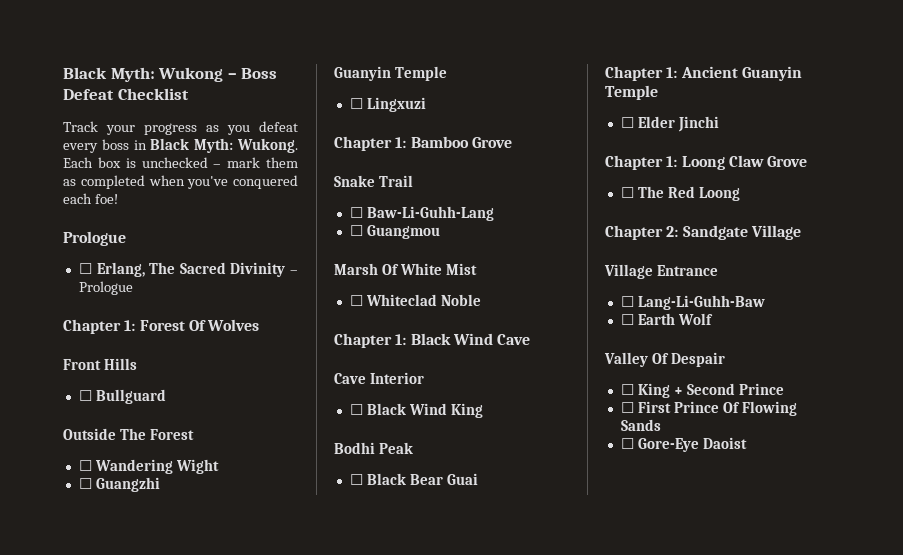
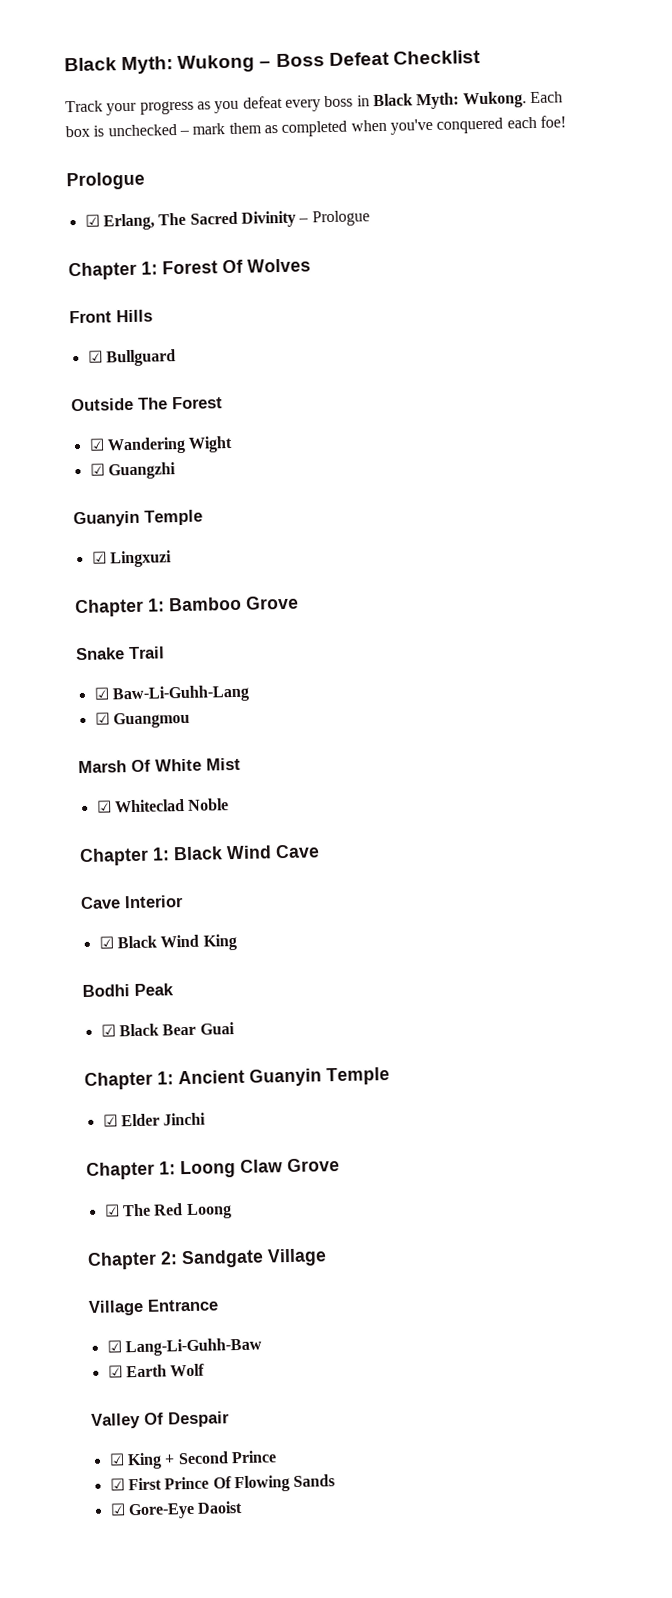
[78,263,92,274] ☐ -> [84,214,100,227] ☑
[78,390,92,401] ☐ -> [87,350,103,363] ☑
[78,460,92,471] ☐ -> [88,438,105,451] ☑
[78,478,92,489] ☐ -> [89,463,105,476] ☑
[349,98,363,109] ☐ -> [91,551,107,564] ☑
[349,207,363,218] ☐ -> [93,687,109,700] ☑
[349,225,363,236] ☐ -> [94,712,110,725] ☑
[349,295,363,306] ☐ -> [95,800,112,813] ☑
[349,404,363,415] ☐ -> [98,936,114,949] ☑
[349,474,363,485] ☐ -> [100,1024,116,1037] ☑
[620,117,634,128] ☐ -> [102,1114,118,1127] ☑
[620,187,634,198] ☐ -> [103,1204,120,1217] ☑
[620,296,634,307] ☐ -> [106,1340,122,1353] ☑
[620,314,634,325] ☐ -> [107,1365,123,1378] ☑
[620,384,634,395] ☐ -> [108,1453,125,1466] ☑
[620,402,634,413] ☐ -> [109,1478,125,1491] ☑
[620,438,634,449] ☐ -> [109,1503,126,1516] ☑

